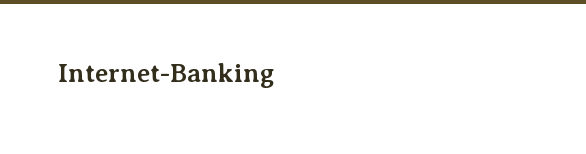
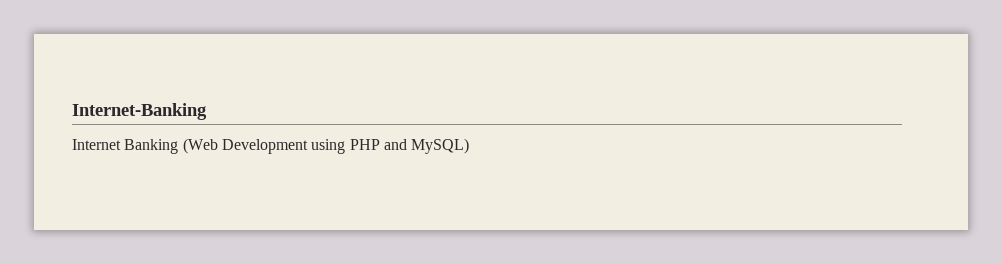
(274, 75) none -> [72,138,470,154] // Internet Banking (Web Development using PHP and MySQL)

